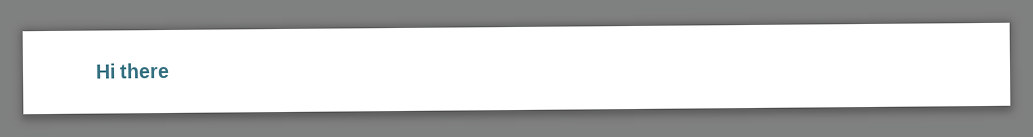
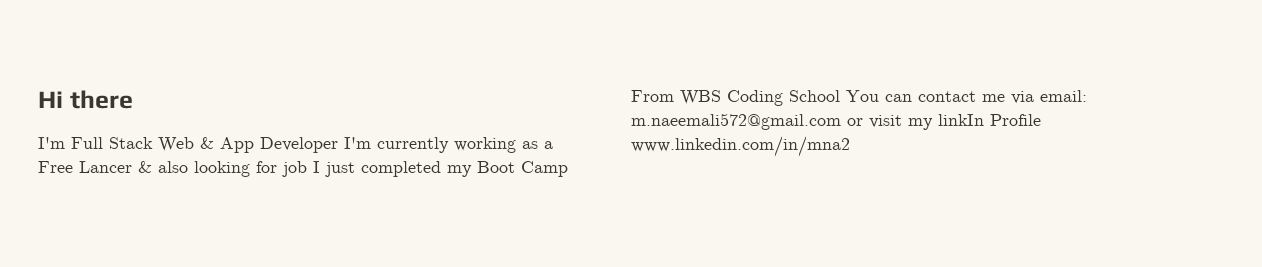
(171, 70) none -> [38,137,553,153] [38,161,568,177] [631,90,1087,106] [631,113,1041,130] [631,136,850,157] // I'm Full Stack Web & App Developer I'm currently working as a Free Lancer & also looking for job I just completed my Boot Camp From WBS Coding School You can contact me via email: m.naeemali572@gmail.com or visit my linkIn Profile www.linkedin.com/in/mna2

